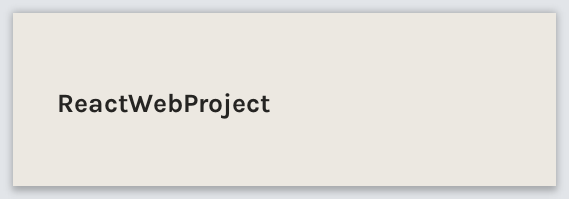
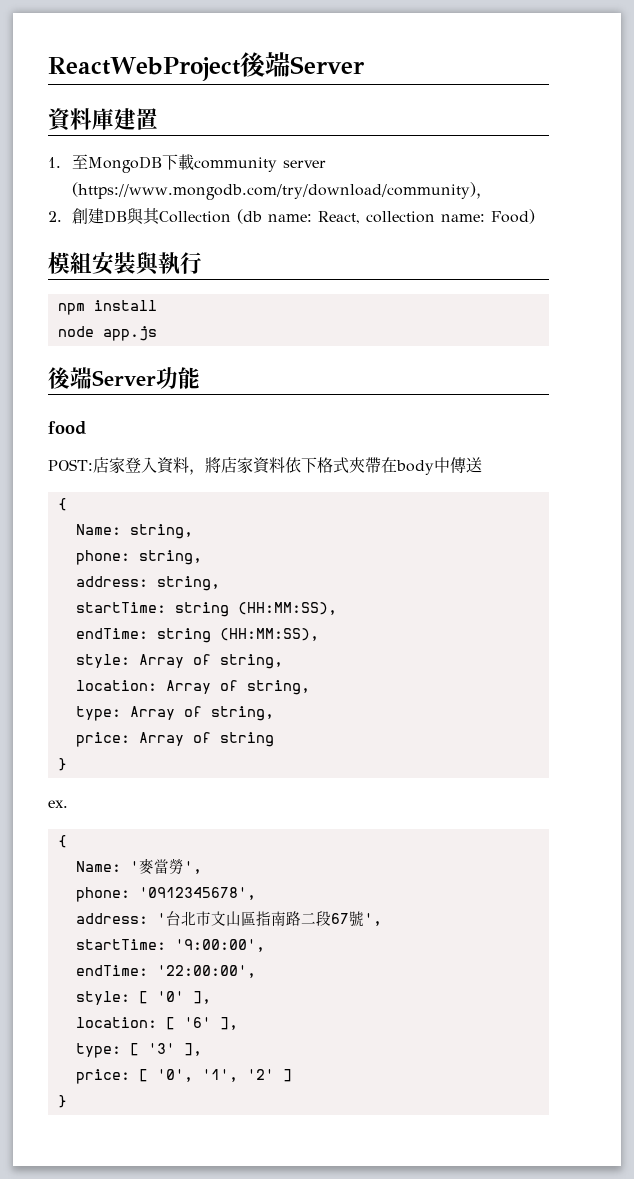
(270, 106) none -> [239,52,365,77] [48,108,158,132] [48,154,326,173] [71,182,492,200] [48,208,535,225] [48,252,202,276] [57,300,157,315] [57,326,157,341] [48,367,200,389] [48,421,87,435] [48,457,482,475] [57,498,67,511] [75,524,193,539] [75,550,202,565] [75,576,220,591] [75,602,337,617] [75,628,319,643] [75,654,283,669] [75,680,310,695] [75,706,274,721] [75,732,274,747] [57,758,67,771] [48,800,68,808] [57,835,67,848] [75,858,202,875] [75,887,256,902] [75,911,382,927] [75,939,265,952] [75,965,256,978] [75,991,211,1005] [75,1017,238,1030] [75,1043,202,1058] [75,1069,292,1084] [57,1095,67,1108] 後端Server // 資料庫建置 // 1.至MongoDB下載community server (https://www.mongodb.com/try/download/community)， // 2.創建DB與其Collection (db name: React, collection name: Food) // 模組安裝與執行 // npm install // node app.js // 後端Server功能 // food // POST:店家登入資料，將店家資料依下格式夾帶在body中傳送 // { // Name: string, // phone: string, // address: string, // startTime: string (HH:MM:SS), // endTime: string (HH:MM:SS), // style: Array of string, // location: Array of string, // type: Array of string, // price: Array of string // } // ex. // { // Name: '麥當勞', // phone: '0912345678', // address: '台北市文山區指南路二段67號', // startTime: '9:00:00', // endTime: '22:00:00', // style: [ '0' ], // location: [ '6' ], // type: [ '3' ], // price: [ '0', '1', '2' ] // }

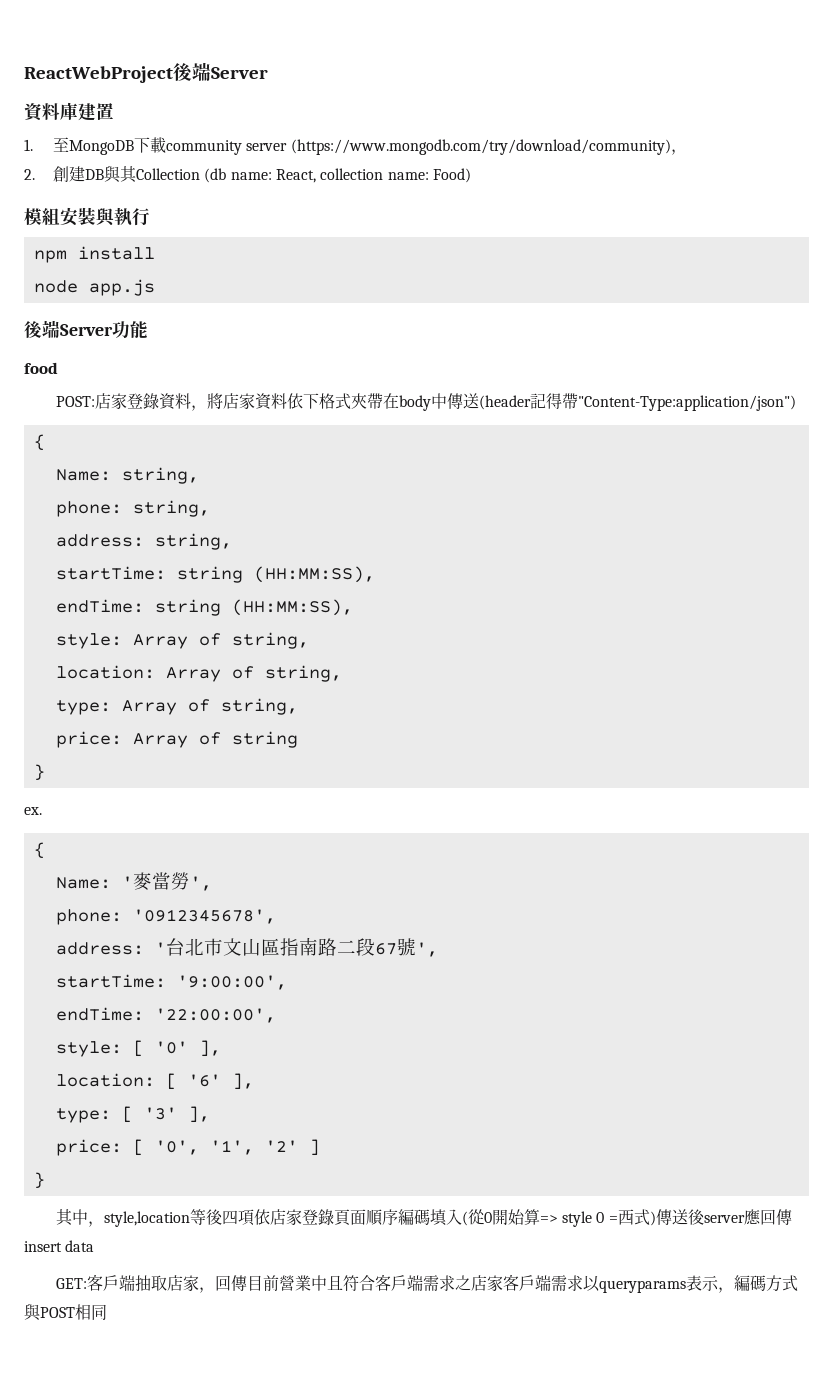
[141,457,157,473] 入 -> [142,393,159,409] 錄
(482, 465) none -> [478,393,796,411] (header記得帶"Content-Type:application/json")
(67, 1101) none -> [55,1209,792,1227] [24,1240,95,1252] [55,1274,798,1293] [24,1304,107,1321] // 其中，style,location等後四項依店家登錄頁面順序編碼填入(從0開始算=> style 0 =西式)傳送後server應回傳insert data // GET:客戶端抽取店家，回傳目前營業中且符合客戶端需求之店家客戶端需求以queryparams表示，編碼方式與POST相同

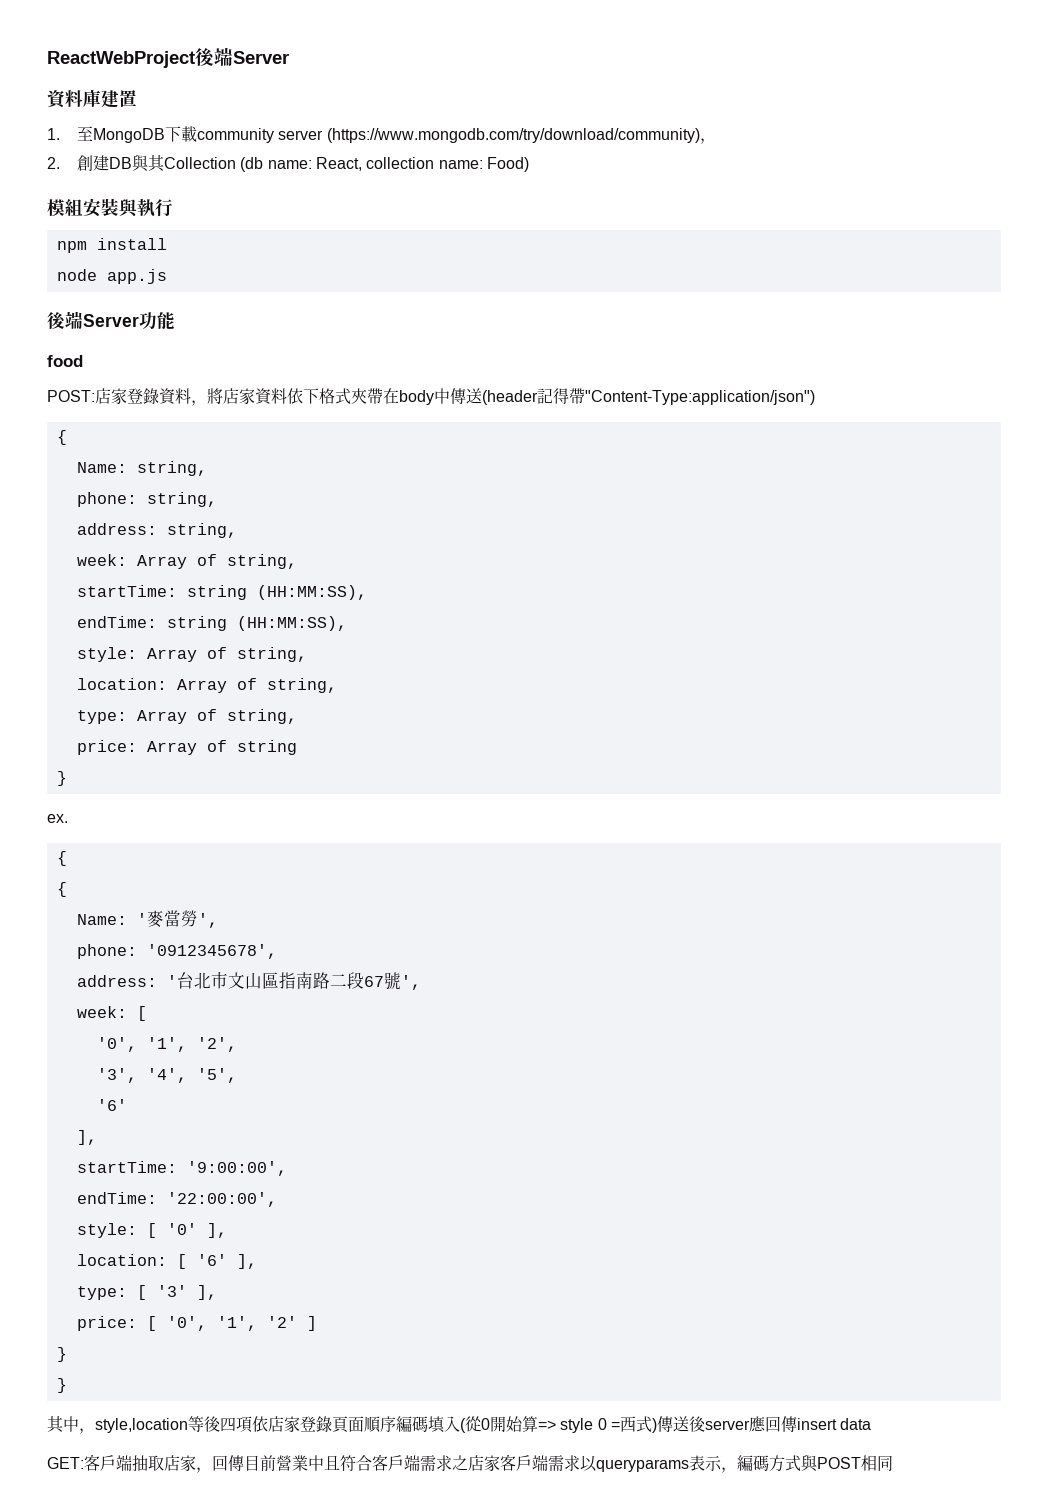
(232, 541) none -> [76,554,297,569] // week: Array of string,
(45, 850) none -> [56,882,67,897] // {
(438, 949) none -> [76,1006,147,1021] [96,1037,237,1052] [96,1068,237,1083] [96,1099,127,1111] [76,1130,97,1145] // week: [ // '0', '1', '2', // '3', '4', '5', // '6' // ],
(45, 1180) none -> [56,1378,67,1393] // }

